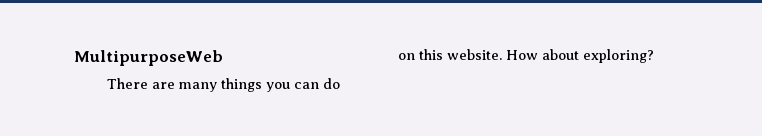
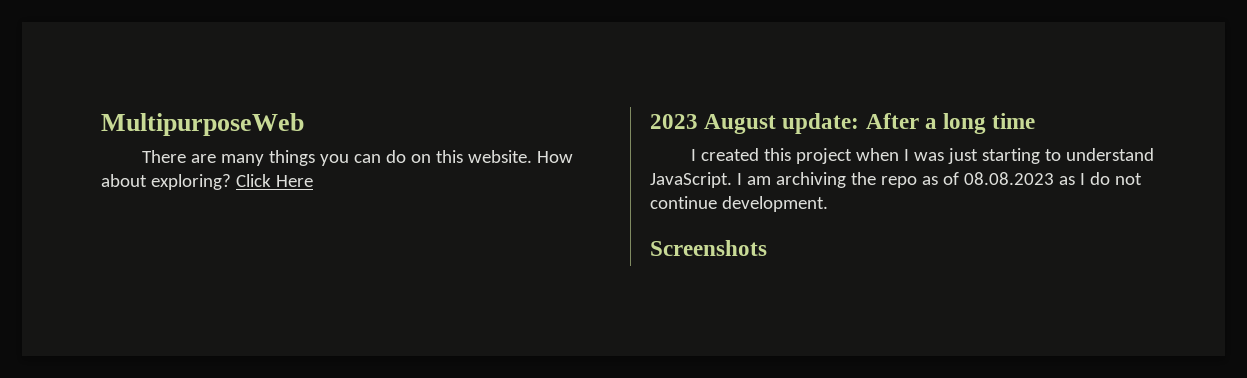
(654, 56) none -> [235,174,313,187] [650,113,1036,134] [691,148,1155,164] [650,172,1142,188] [650,196,828,212] [650,240,767,256] Click Here // 2023 August update: After a long time // I created this project when I was just starting to understand JavaScript. I am archiving the repo as of 08.08.2023 as I do not continue development. // Screenshots

